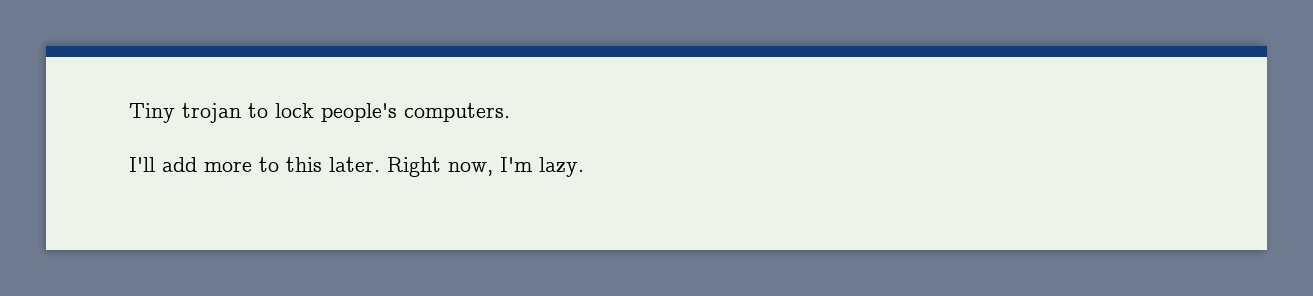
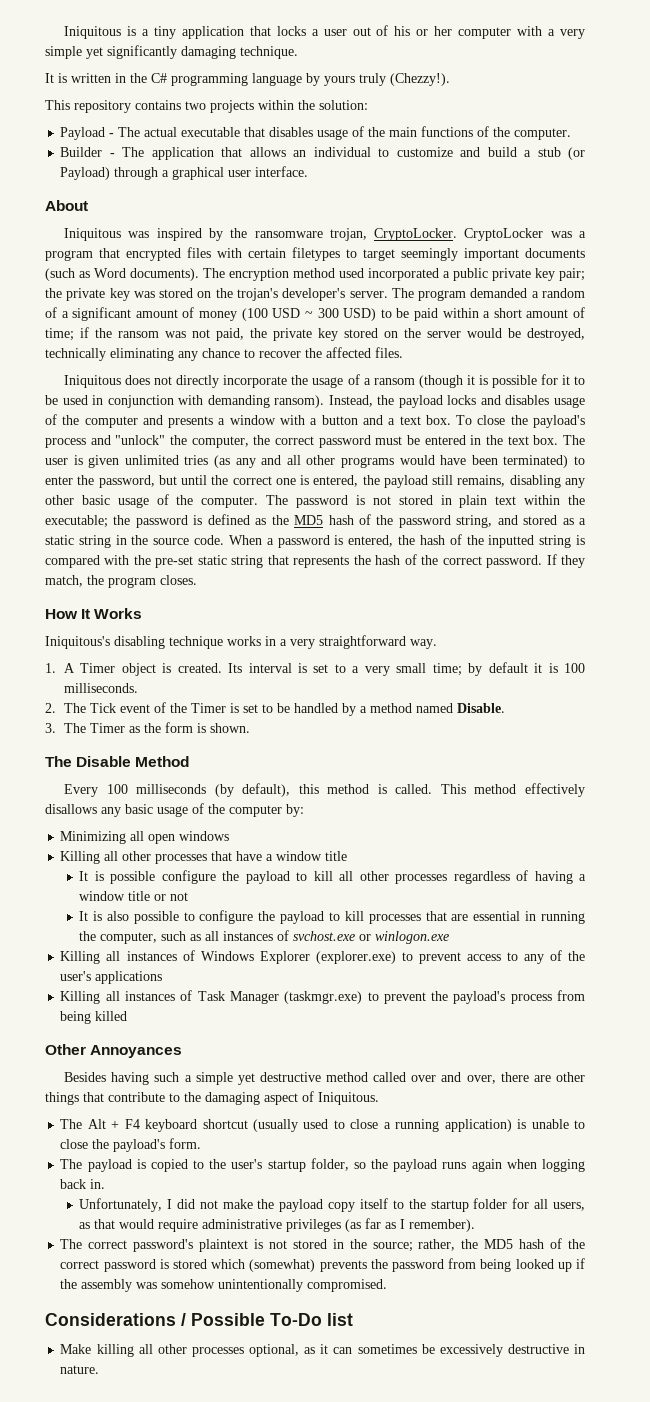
[129,103,510,123] [129,157,584,177] Tiny trojan to lock people's computers. // I'll add more to this later. Right now, I'm lazy. -> [64,25,585,39] [45,45,298,59] [45,73,450,86] [45,100,368,113] [60,126,572,140] [60,147,585,160] [60,166,309,180] [45,200,88,211] [64,228,586,241] [45,247,585,261] [45,268,585,281] [45,288,585,301] [45,307,585,321] [45,327,585,341] [45,347,403,361] [64,374,586,388] [45,395,586,408] [45,414,586,428] [45,435,586,448] [45,455,586,468] [45,475,585,488] [45,494,586,508] [45,514,586,528] [45,534,585,548] [45,554,585,568] [45,575,197,588] [45,608,143,619] [45,635,437,649] [45,662,586,676] [63,683,138,693] [45,702,505,716] [45,722,250,733] [45,756,190,767] [64,783,585,797] [45,803,304,817] [60,831,230,844] [60,851,348,864] [79,870,587,884] [79,891,189,901] [79,910,585,924] [79,930,450,944] [60,950,586,964] [60,971,163,984] [60,990,586,1004] [60,1011,128,1024] [45,1044,183,1058] [64,1072,585,1085] [45,1091,379,1105] [60,1119,585,1132] [60,1138,202,1152] [60,1158,586,1172] [60,1179,106,1189] [79,1198,585,1212] [79,1218,476,1232] [60,1238,586,1252] [60,1258,585,1272] [60,1279,388,1292] [45,1313,353,1326] [60,1344,586,1357] [60,1365,100,1374] Iniquitous is a tiny application that locks a user out of his or her computer with a very simple yet significantly damaging technique. // It is written in the C# programming language by yours truly (Chezzy!). // This repository contains two projects within the solution: // Payload - The actual executable that disables usage of the main functions of the computer. // Builder - The application that allows an individual to customize and build a stub (or Payload) through a graphical user interface. // About // Iniquitous was inspired by the ransomware trojan, CryptoLocker. CryptoLocker was a program that encrypted files with certain filetypes to target seemingly important documents (such as Word documents). The encryption method used incorporated a public private key pair; the private key was stored on the trojan's developer's server. The program demanded a random of a significant amount of money (100 USD ~ 300 USD) to be paid within a short amount of time; if the ransom was not paid, the private key stored on the server would be destroyed, technically eliminating any chance to recover the affected files. // Iniquitous does not directly incorporate the usage of a ransom (though it is possible for it to be used in conjunction with demanding ransom). Instead, the payload locks and disables usage of the computer and presents a window with a button and a text box. To close the payload's process and "unlock" the computer, the correct password must be entered in the text box. The user is given unlimited tries (as any and all other programs would have been terminated) to enter the password, but until the correct one is entered, the payload still remains, disabling any other basic usage of the computer. The password is not stored in plain text within the executable; the password is defined as the MD5 hash of the password string, and stored as a static string in the source code. When a password is entered, the hash of the inputted string is compared with the pre-set static string that represents the hash of the correct password. If they match, the program closes. // How It Works // Iniquitous's disabling technique works in a very straightforward way. // 1. A Timer object is created. Its interval is set to a very small time; by default it is 100 milliseconds. // 2. The Tick event of the Timer is set to be handled by a method named Disable. // 3. The Timer as the form is shown. // The Disable Method // Every 100 milliseconds (by default), this method is called. This method effectively disallows any basic usage of the computer by: // Minimizing all open windows // Killing all other processes that have a window title // It is possible configure the payload to kill all other processes regardless of having a window title or not // It is also possible to configure the payload to kill processes that are essential in running the computer, such as all instances of svchost.exe or winlogon.exe // Killing all instances of Windows Explorer (explorer.exe) to prevent access to any of the user's applications // Killing all instances of Task Manager (taskmgr.exe) to prevent the payload's process from being killed // Other Annoyances // Besides having such a simple yet destructive method called over and over, there are other things that contribute to the damaging aspect of Iniquitous. // The Alt + F4 keyboard shortcut (usually used to close a running application) is unable to close the payload's form. // The payload is copied to the user's startup folder, so the payload runs again when logging back in. // Unfortunately, I did not make the payload copy itself to the startup folder for all users, as that would require administrative privileges (as far as I remember). // The correct password's plaintext is not stored in the source; rather, the MD5 hash of the correct password is stored which (somewhat) prevents the password from being looked up if the assembly was somehow unintentionally compromised. // Considerations / Possible To-Do list // Make killing all other processes optional, as it can sometimes be excessively destructive in nature.

